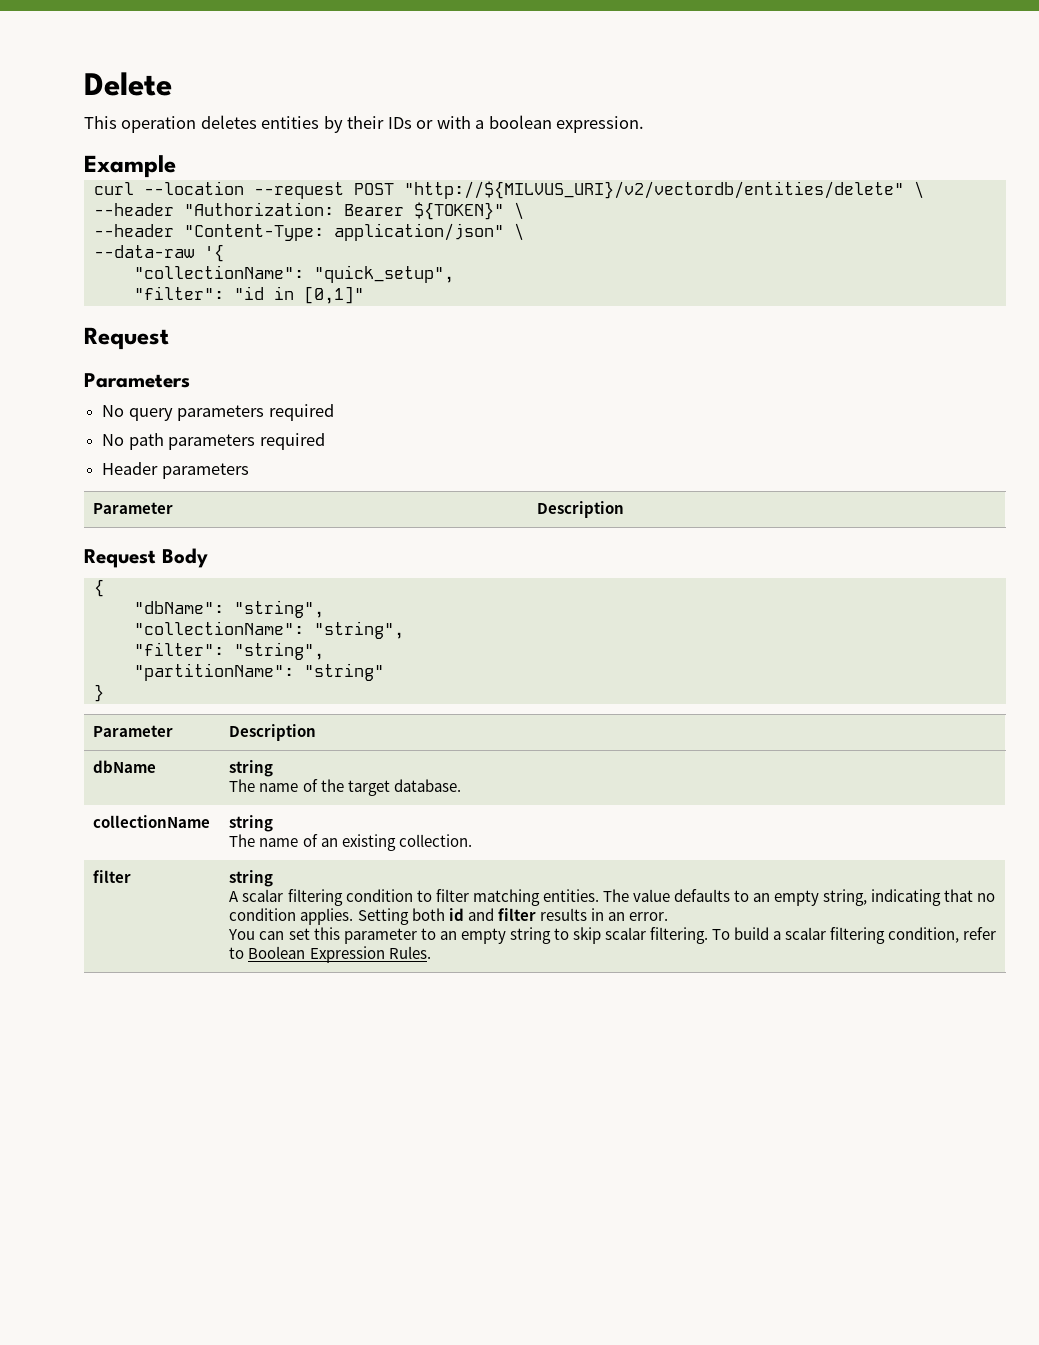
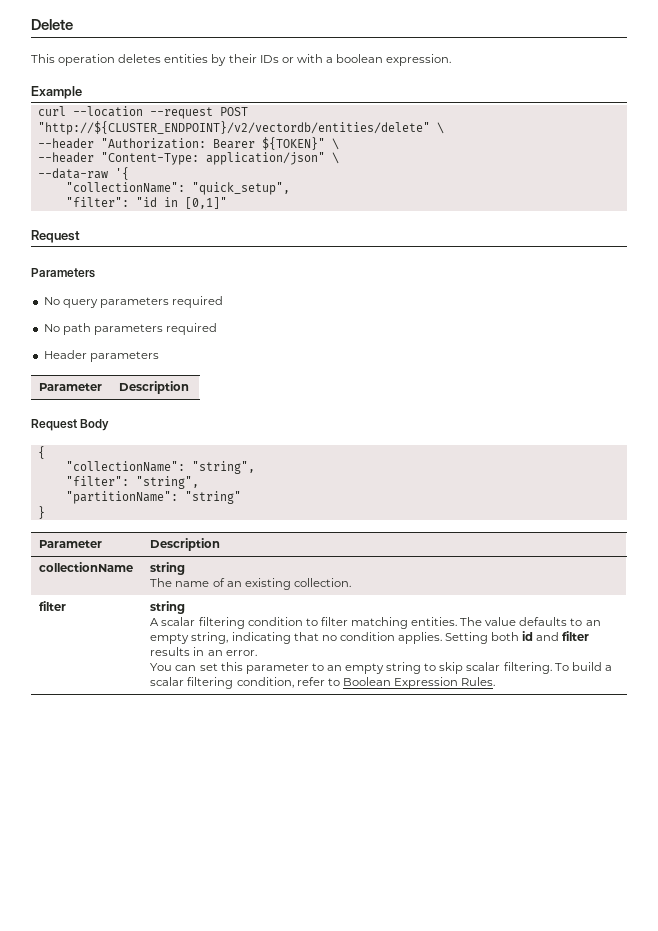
[403,181,904,199] "http://${MILVUS_URI}/v2/vectordb/entities/delete" -> [37,121,430,135] "http://${CLUSTER_ENDPOINT}/v2/vectordb/entities/delete"
[133,600,324,618] // "dbName": "string", -> (45, 452) none
[93,760,157,773] [229,760,274,777] [229,779,461,796] // dbName | string // The name of the target database. -> (221, 544) none

